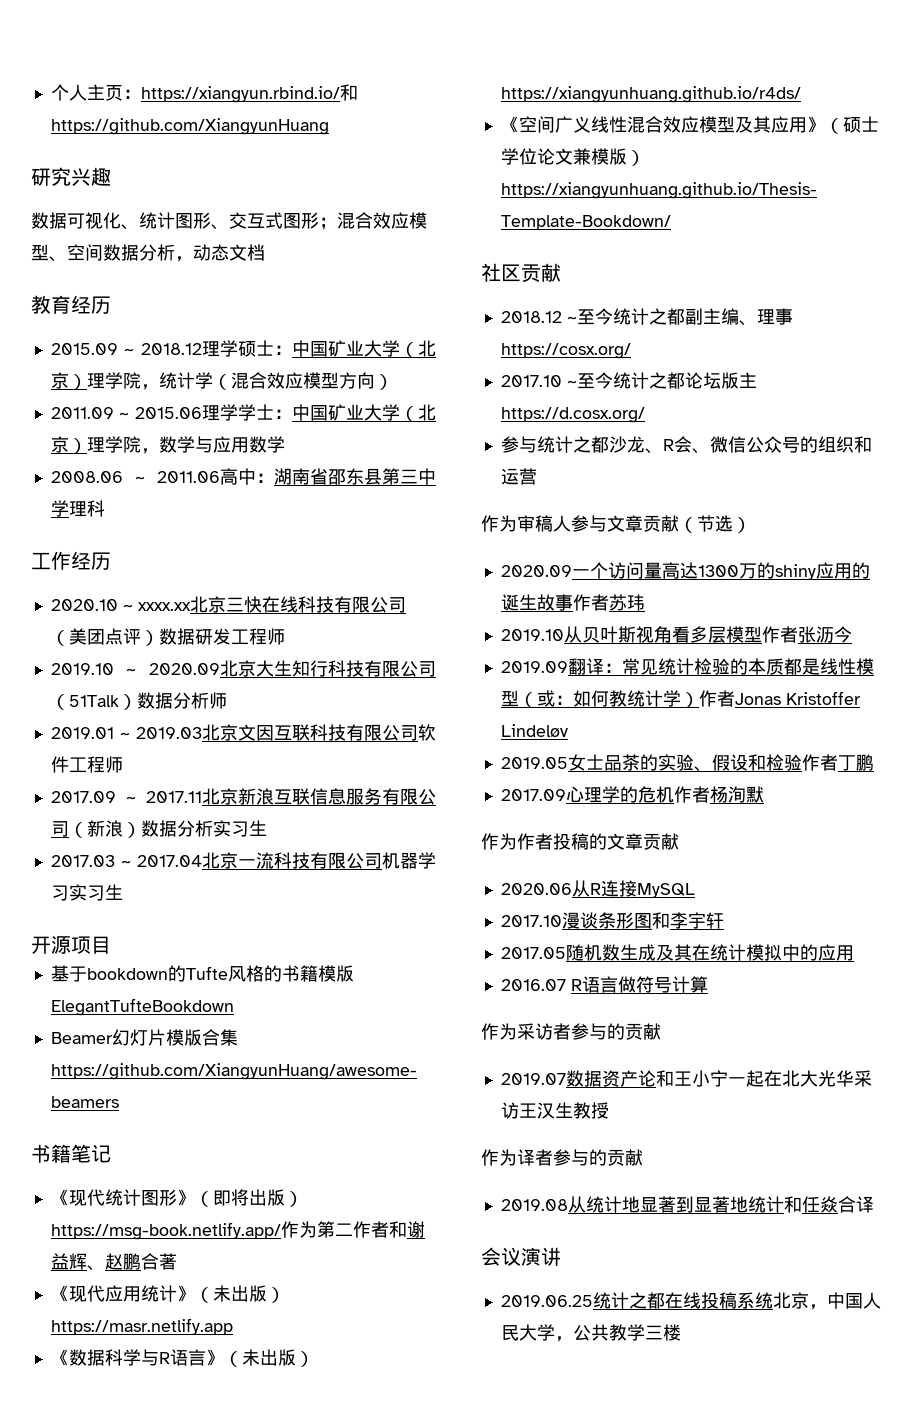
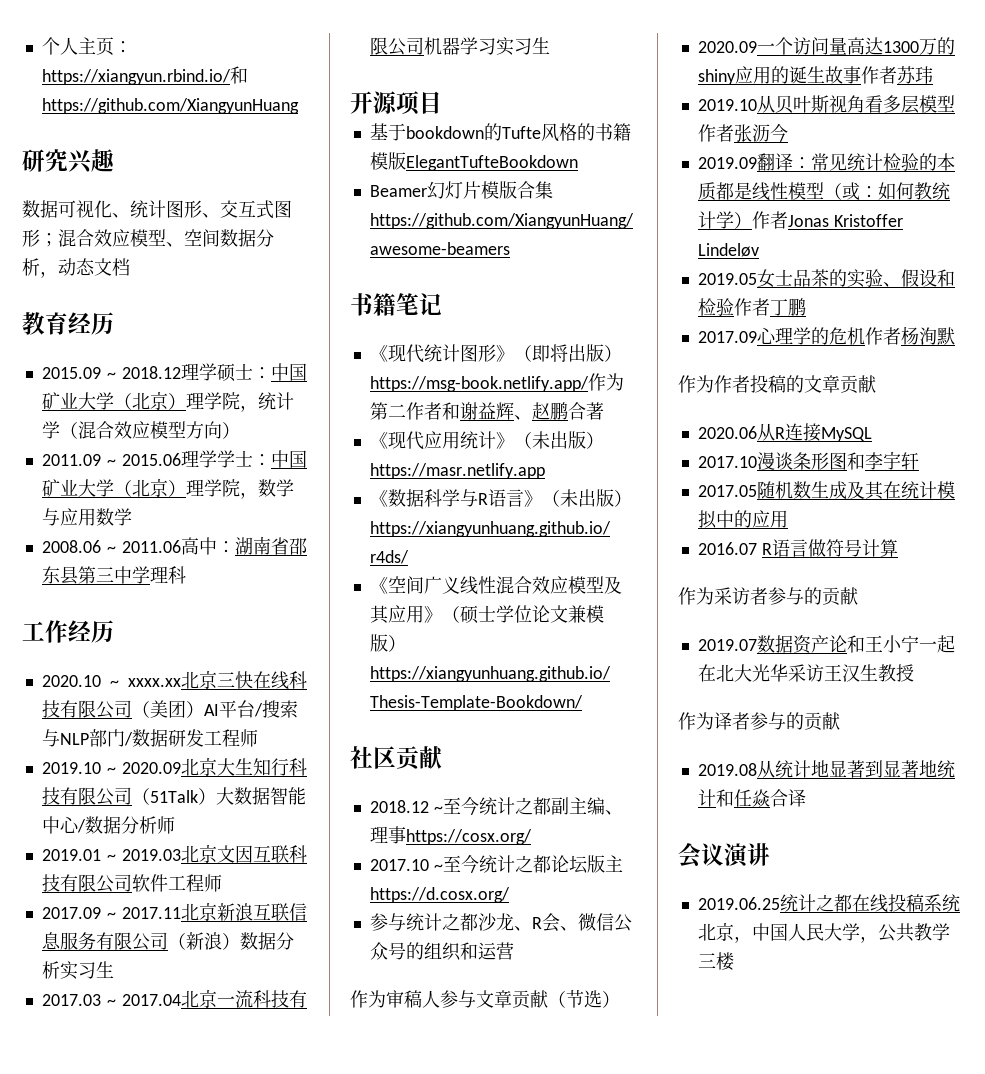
[104,628,159,646] 点评） -> [185,700,298,718] [41,729,133,747] ）AI平台/搜索与NLP部门/
(137, 702) none -> [215,787,306,805] [41,816,86,834] 大数据智能中心/

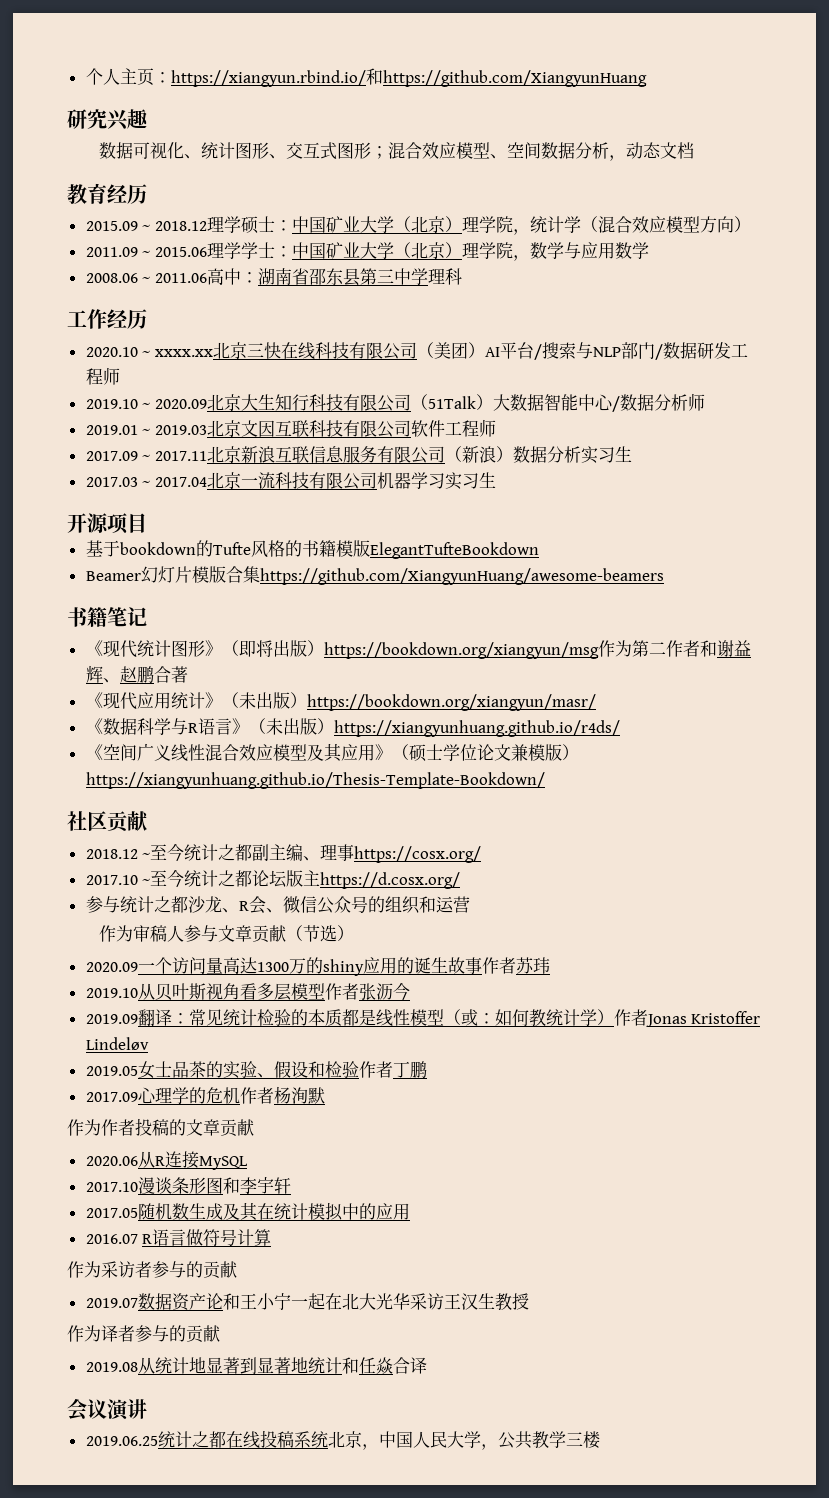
[369,376,589,392] https://msg-book.netlify.app/ -> [323,642,599,659] https://bookdown.org/xiangyun/msg
[369,463,545,479] https://masr.netlify.app -> [306,694,596,711] https://bookdown.org/xiangyun/masr/

